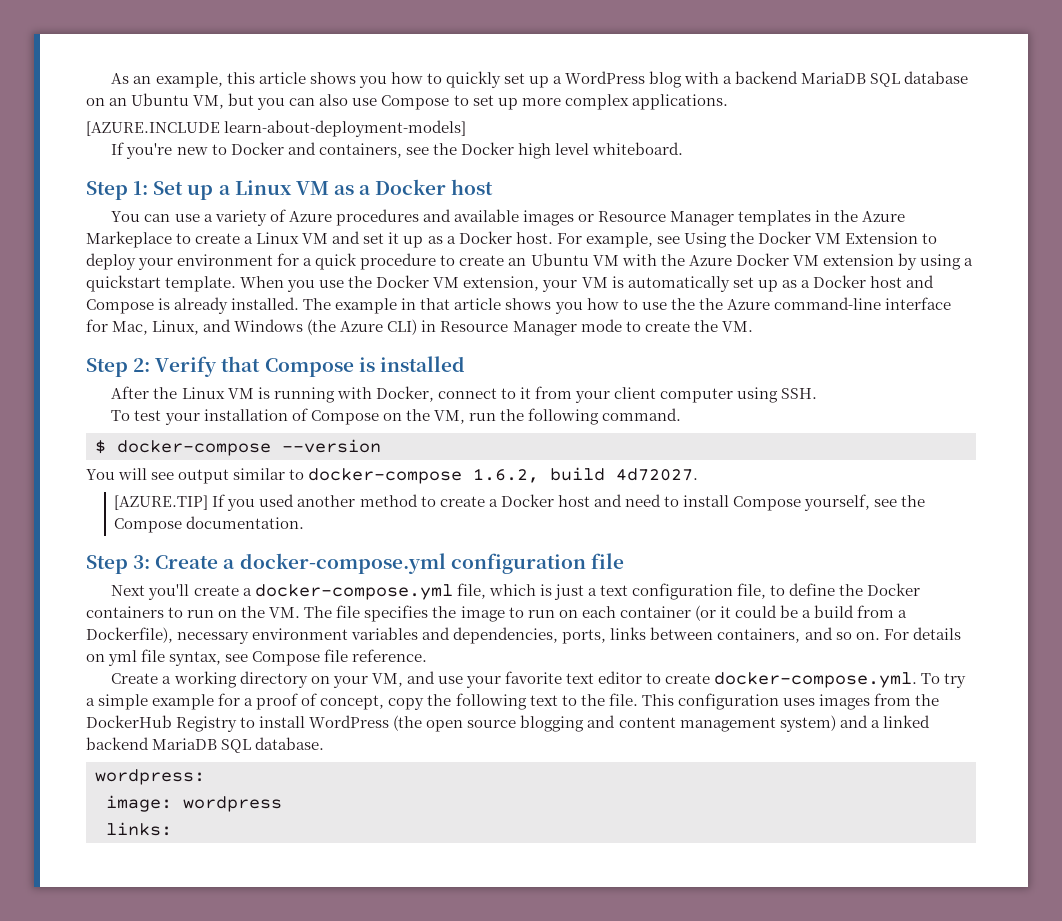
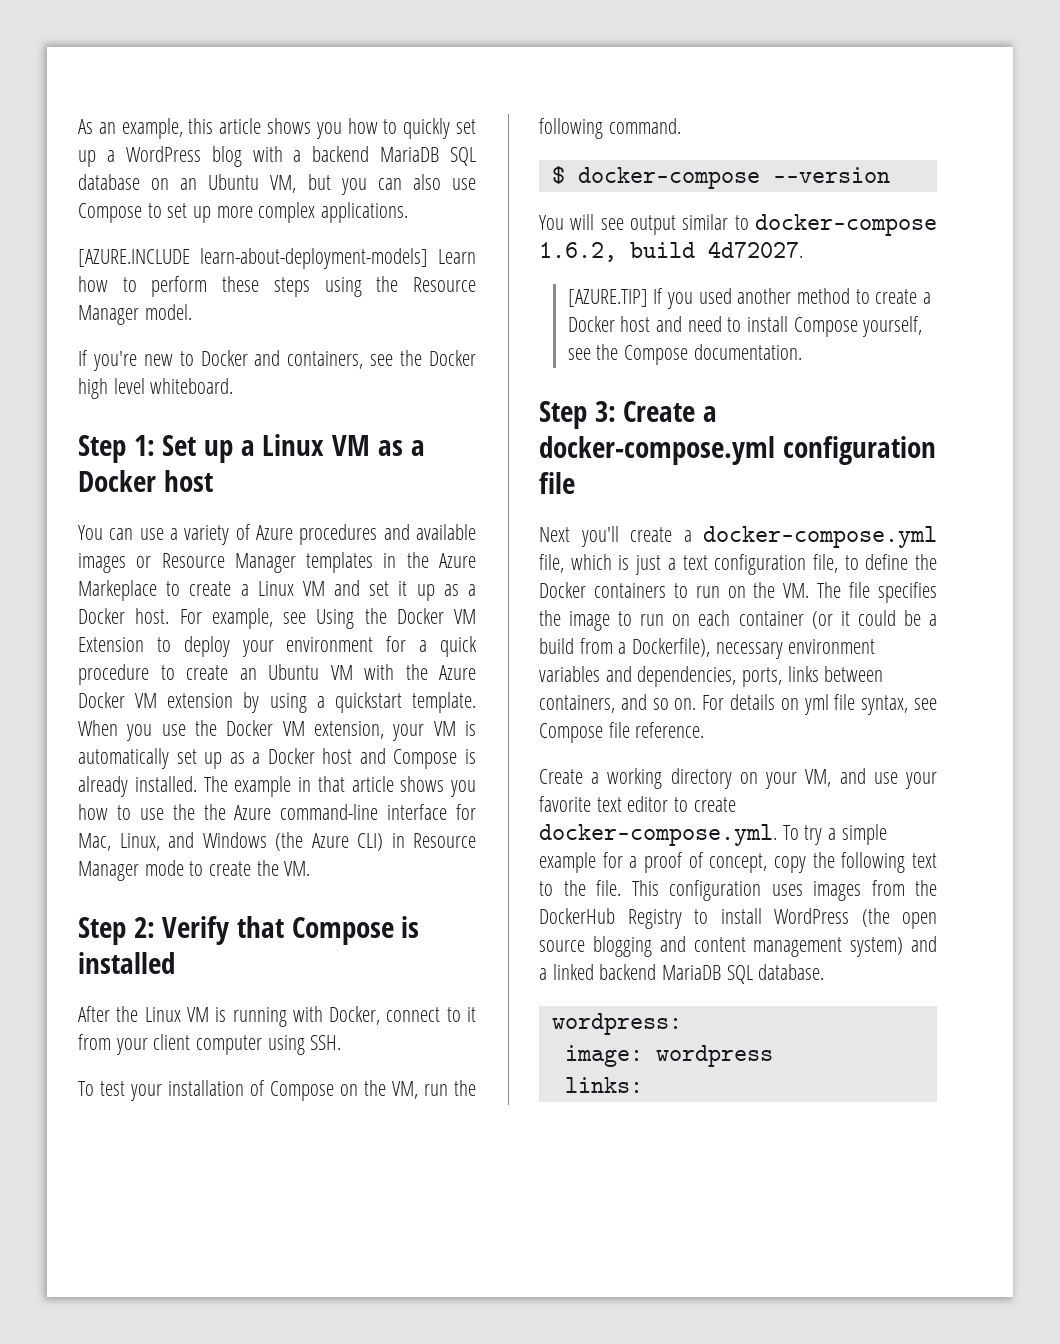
(467, 128) none -> [438,249,476,264] [78,276,477,297] [78,304,192,325] Learn how to perform these steps using the Resource Manager model.

